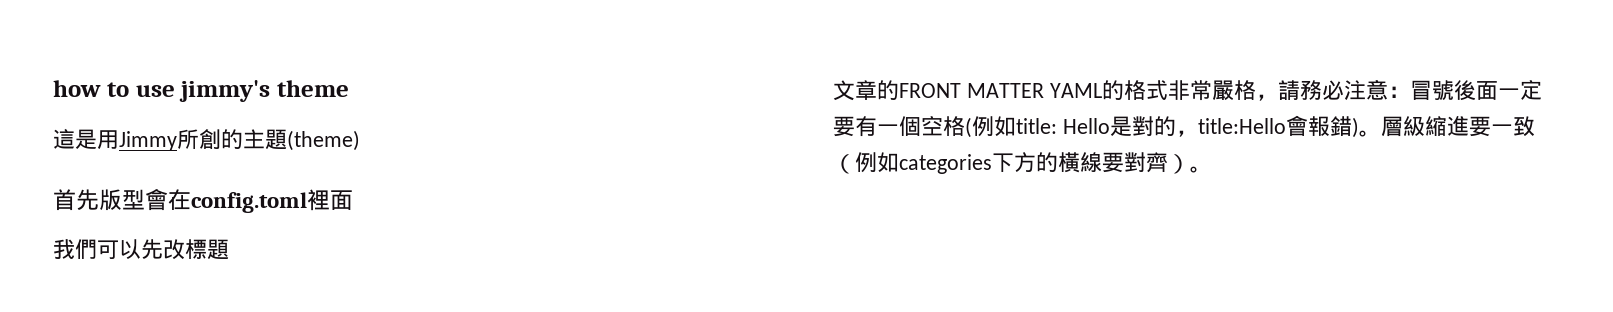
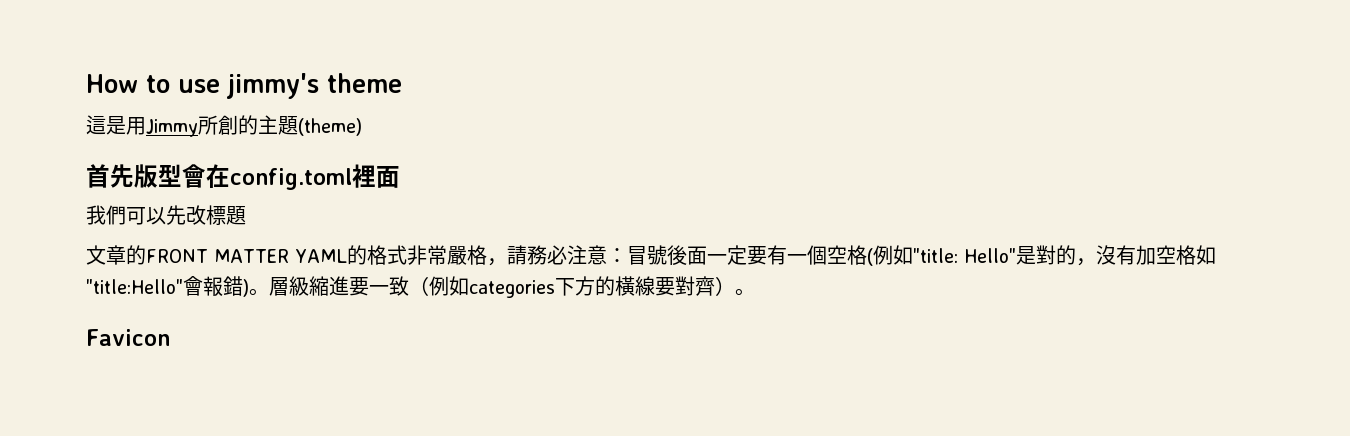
[53,80,101,97] how -> [86,74,138,93] How
[1016,116,1286,137] title: Hello是對的，title:Hello -> [912,245,1216,266] [86,279,183,294] "title: Hello"是對的，沒有加空格如"title:Hello"
(1212, 169) none -> [86,329,170,346] // Favicon

